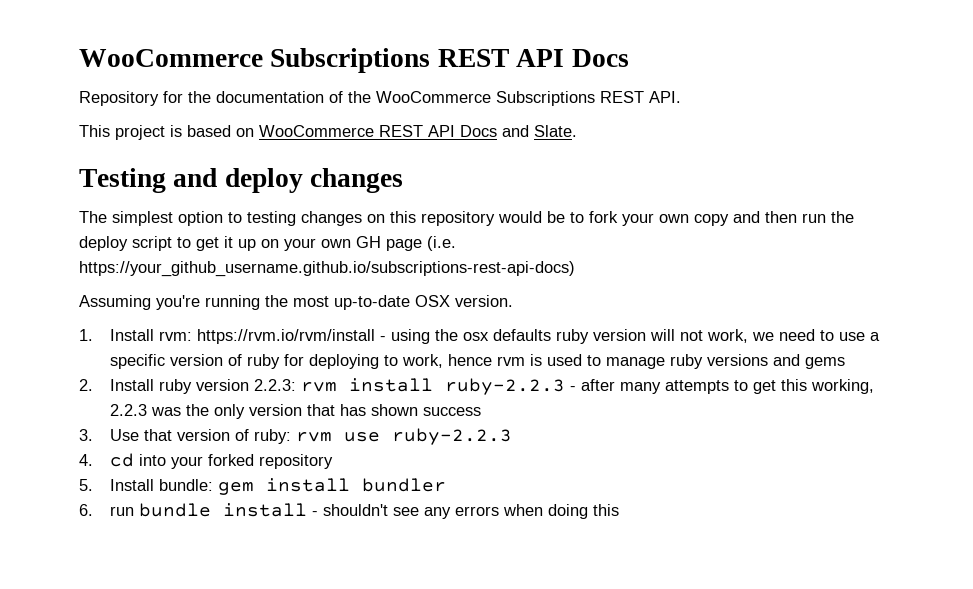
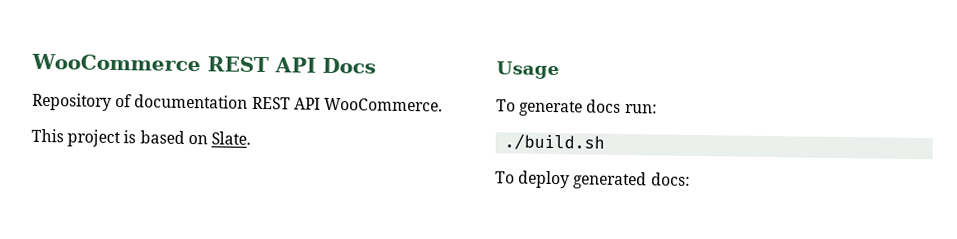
[79,48,431,73] WooCommerce Subscriptions -> [31,53,201,72] WooCommerce
[163,91,681,106] for the documentation of the WooCommerce Subscriptions REST API. -> [115,93,443,112] of documentation REST API WooCommerce.
[259,125,577,137] [79,168,404,193] [79,211,854,226] [79,236,456,251] [79,261,575,277] [79,295,513,310] [79,329,880,344] [109,354,845,369] [79,378,874,395] [109,404,481,419] [79,428,512,445] [79,453,333,469] [79,478,446,495] [79,503,619,519] WooCommerce REST API Docs and Slate. // Testing and deploy changes // The simplest option to testing changes on this repository would be to fork your own copy and then run the deploy script to get it up on your own GH page (i.e. https://your_github_username.github.io/subscriptions-rest-api-docs) // Assuming you're running the most up-to-date OSX version. // 1. Install rvm: https://rvm.io/rvm/install - using the osx defaults ruby version will not work, we need to use a specific version of ruby for deploying to work, hence rvm is used to manage ruby versions and gems // 2. Install ruby version 2.2.3: rvm install ruby-2.2.3 - after many attempts to get this working, 2.2.3 was the only version that has shown success // 3. Use that version of ruby: rvm use ruby-2.2.3 // 4. cd into your forked repository // 5. Install bundle: gem install bundler // 6. run bundle install - shouldn't see any errors when doing this -> [210,131,251,145] [496,61,559,80] [496,99,657,117] [504,133,606,151] [495,170,690,190] Slate. // Usage // To generate docs run: // ./build.sh // To deploy generated docs:

